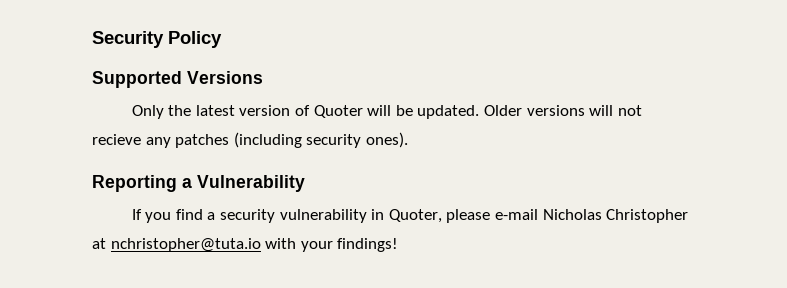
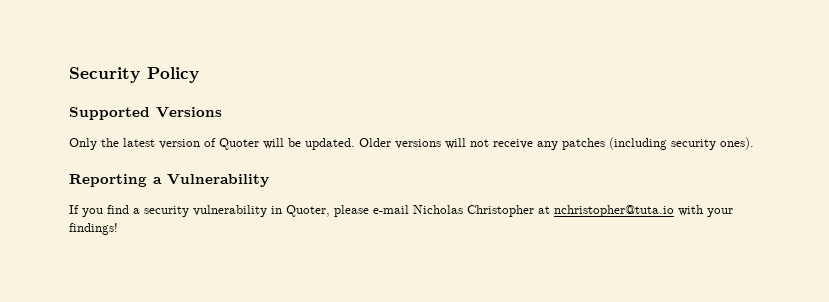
[92,134,141,145] recieve -> [493,139,533,149] receive

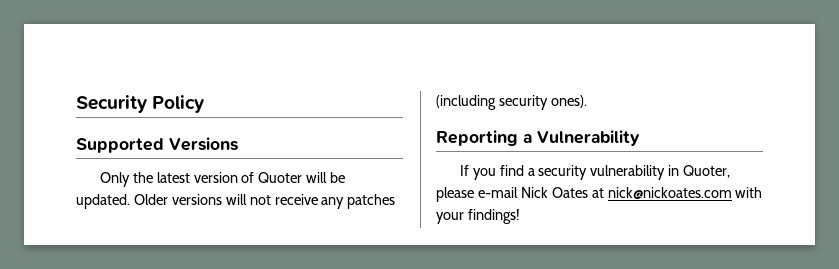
[413,205,674,217] Nicholas Christopher at nchristopher@tuta.io -> [520,187,732,199] Nick Oates at nick@nickoates.com

